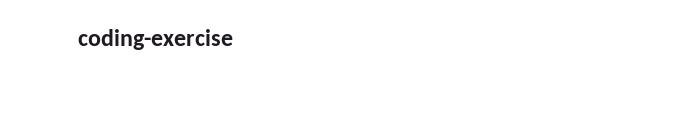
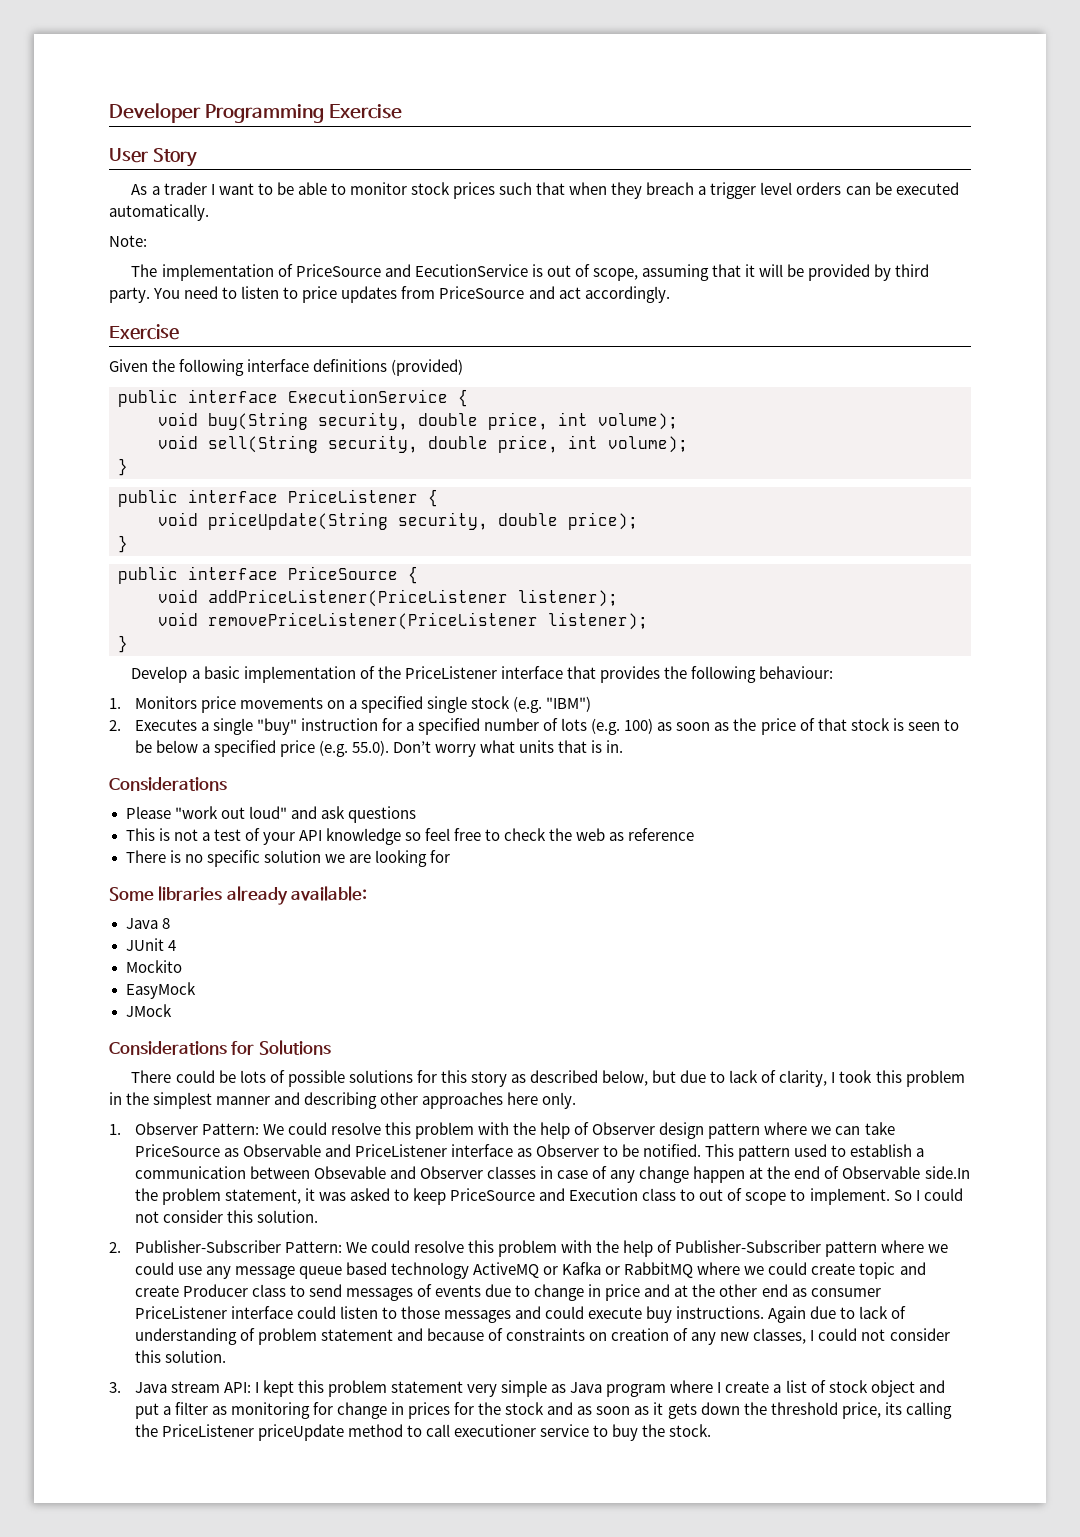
[78,29,233,50] coding-exercise -> [109,103,403,123] [109,148,197,167] [131,182,959,199] [109,204,209,221] [109,235,147,247] [131,264,930,281] [109,286,670,303] [109,324,179,340] [109,359,464,376] [118,389,468,407] [158,412,678,430] [158,435,688,453] [118,458,128,476] [118,489,438,507] [158,512,638,530] [118,535,128,553] [118,566,418,584] [158,589,618,607] [158,612,648,630] [118,635,128,653] [131,666,834,683] [109,696,592,713] [109,718,959,735] [134,740,624,757] [109,777,227,791] [125,806,416,823] [125,828,695,845] [125,850,450,867] [109,886,368,905] [125,918,170,929] [125,938,176,951] [125,960,182,973] [125,982,196,999] [125,1004,172,1017] [109,1040,331,1055] [131,1070,965,1087] [109,1092,577,1109] [109,1122,895,1139] [134,1144,925,1161] [134,1166,970,1183] [134,1188,963,1205] [134,1210,318,1223] [109,1240,949,1257] [134,1262,926,1279] [134,1284,881,1301] [134,1306,907,1323] [134,1328,950,1345] [134,1350,226,1363] [109,1380,945,1397] [134,1402,952,1419] [134,1424,712,1441] Developer Programming Exercise // User Story // As a trader I want to be able to monitor stock prices such that when they breach a trigger level orders can be executed automatically. // Note: // The implementation of PriceSource and EecutionService is out of scope, assuming that it will be provided by third party. You need to listen to price updates from PriceSource and act accordingly. // Exercise // Given the following interface definitions (provided) // public interface ExecutionService { // void buy(String security, double price, int volume); // void sell(String security, double price, int volume); // } // public interface PriceListener { // void priceUpdate(String security, double price); // } // public interface PriceSource { // void addPriceListener(PriceListener listener); // void removePriceListener(PriceListener listener); // } // Develop a basic implementation of the PriceListener interface that provides the following behaviour: // 1. Monitors price movements on a specified single stock (e.g. "IBM") // 2. Executes a single "buy" instruction for a specified number of lots (e.g. 100) as soon as the price of that stock is seen to be below a specified price (e.g. 55.0). Don’t worry what units that is in. // Considerations // Please "work out loud" and ask questions // This is not a test of your API knowledge so feel free to check the web as reference // There is no specific solution we are looking for // Some libraries already available: // Java 8 // JUnit 4 // Mockito // EasyMock // JMock // Considerations for Solutions // There could be lots of possible solutions for this story as described below, but due to lack of clarity, I took this problem in the simplest manner and describing other approaches here only. // 1. Observer Pattern: We could resolve this problem with the help of Observer design pattern where we can take PriceSource as Observable and PriceListener interface as Observer to be notified. This pattern used to establish a communication between Obsevable and Observer classes in case of any change happen at the end of Observable side.In the problem statement, it was asked to keep PriceSource and Execution class to out of scope to implement. So I could not consider this solution. // 2. Publisher-Subscriber Pattern: We could resolve this problem with the help of Publisher-Subscriber pattern where we could use any message queue based technology ActiveMQ or Kafka or RabbitMQ where we could create topic and create Producer class to send messages of events due to change in price and at the other end as consumer PriceListener interface could listen to those messages and could execute buy instructions. Again due to lack of understanding of problem statement and because of constraints on creation of any new classes, I could not consider this solution. // 3. Java stream API: I kept this problem statement very simple as Java program where I create a list of stock object and put a filter as monitoring for change in prices for the stock and as soon as it gets down the threshold price, its calling the PriceListener priceUpdate method to call executioner service to buy the stock.

